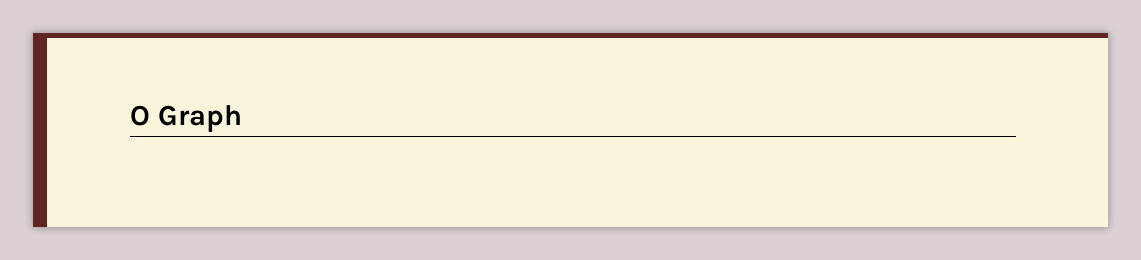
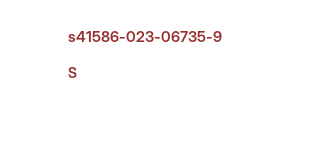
[130,105,242,132] O Graph -> [68,31,222,42] [68,67,77,78] s41586-023-06735-9 // S

